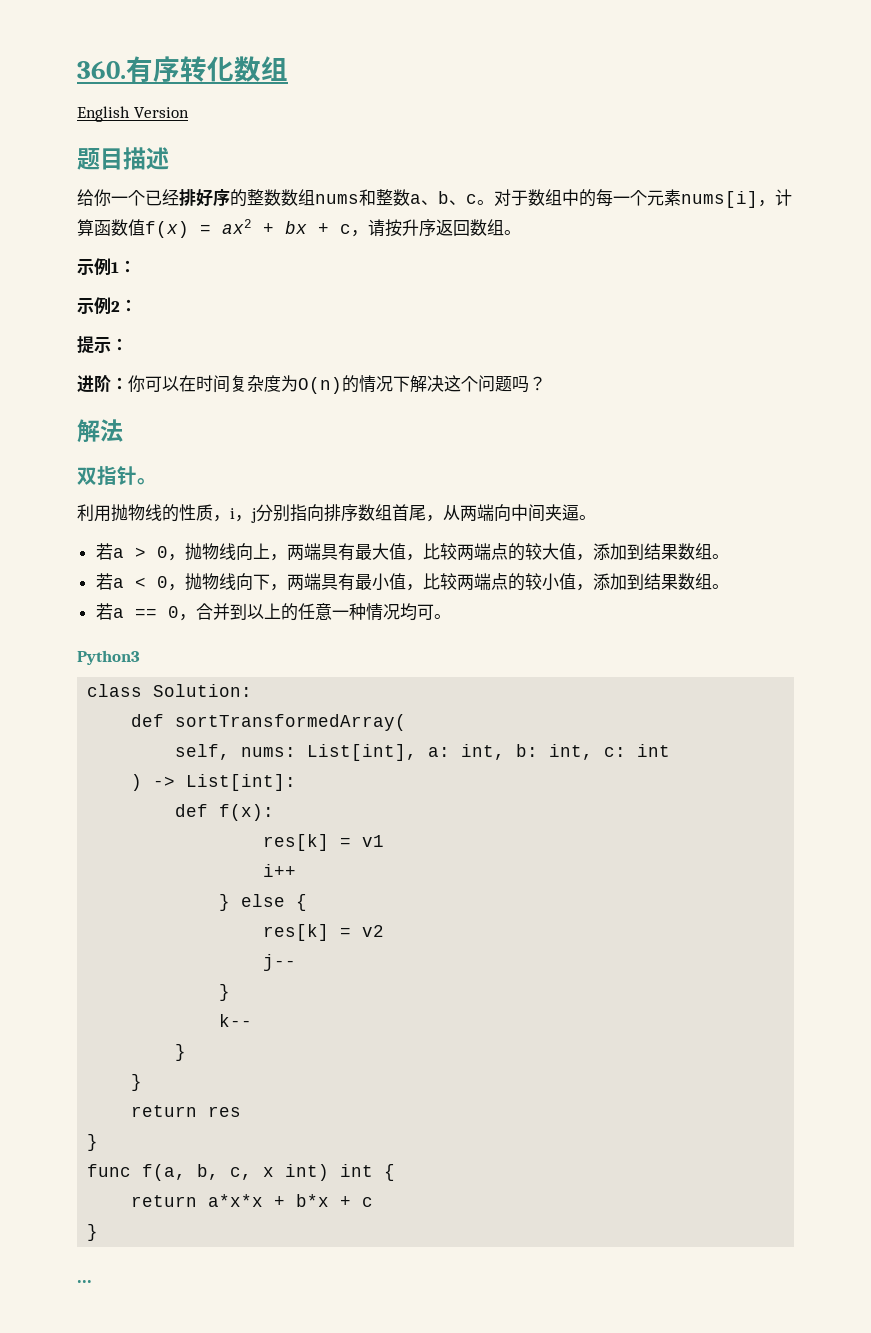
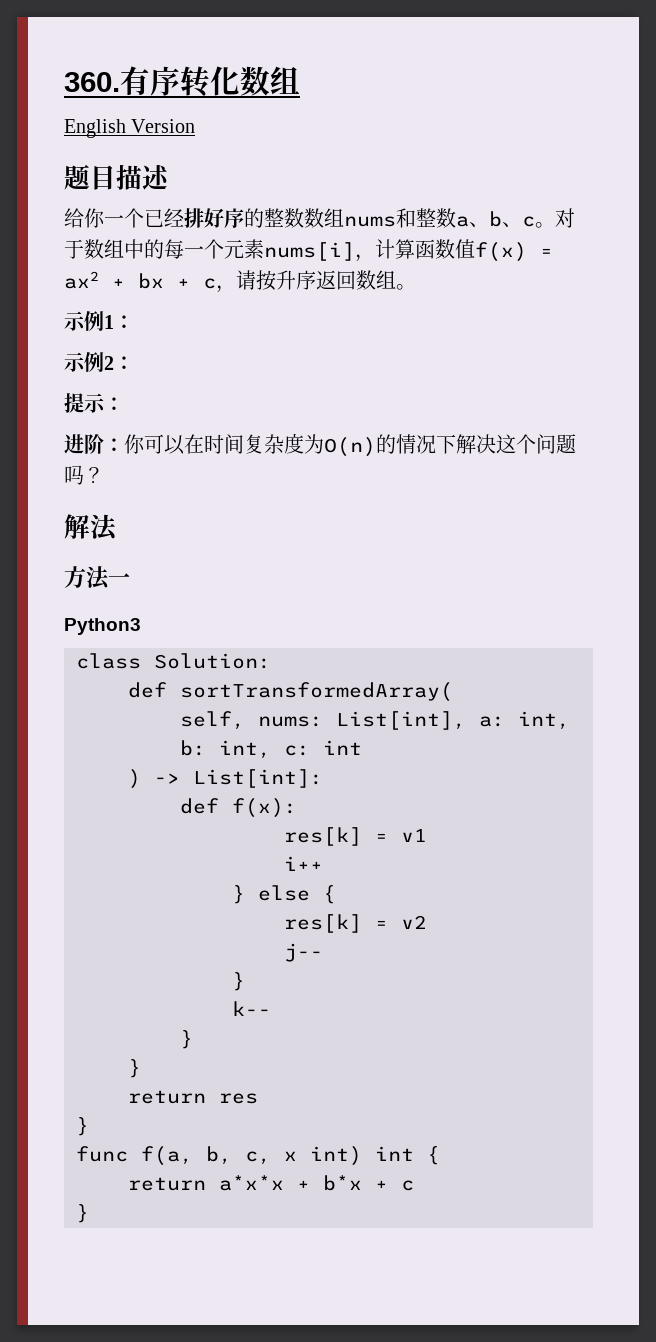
[77,466,157,485] [77,504,596,523] [95,543,729,561] [95,573,729,591] [95,603,451,621] 双指针。 // 利用抛物线的性质，i，j分别指向排序数组首尾，从两端向中间夹逼。 // 若a > 0，抛物线向上，两端具有最大值，比较两端点的较大值，添加到结果数组。 // 若a < 0，抛物线向下，两端具有最小值，比较两端点的较小值，添加到结果数组。 // 若a == 0，合并到以上的任意一种情况均可。 -> [64,566,130,590] 方法一
[77,1280,92,1283] // ... -> (89, 1213) none

